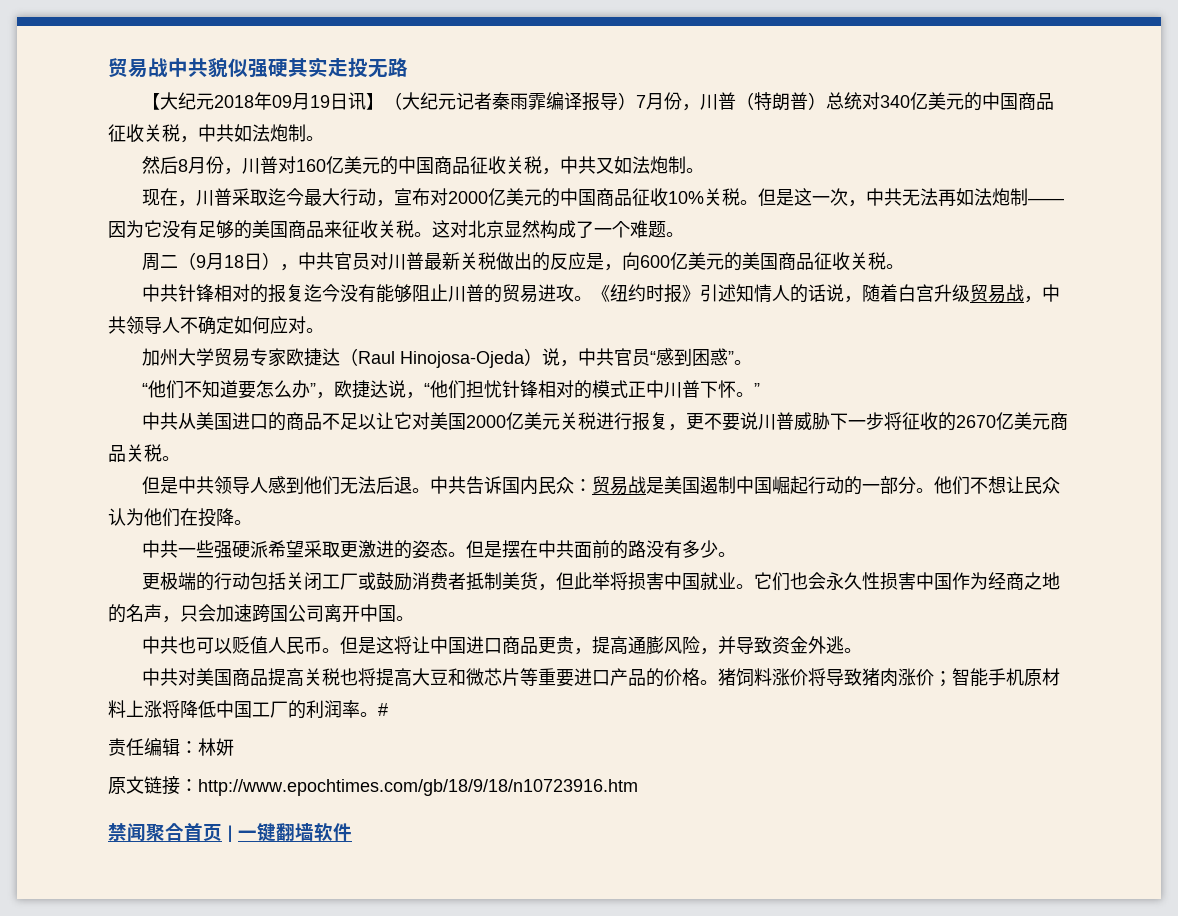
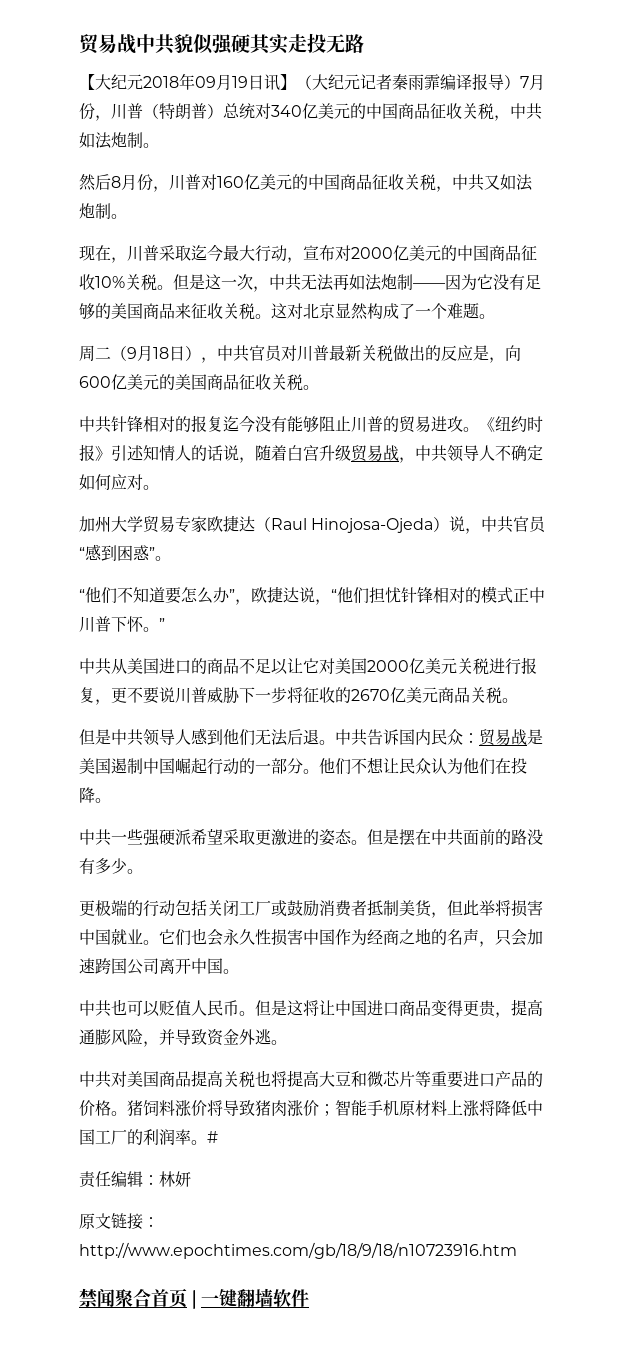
(538, 645) none -> [431,1000,463,1016] 变得

